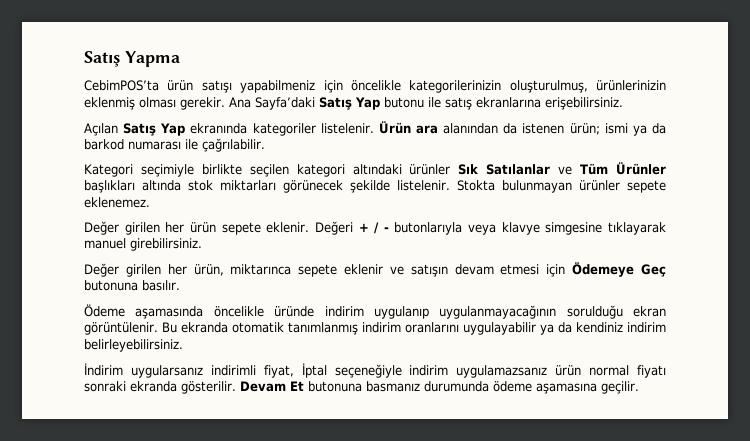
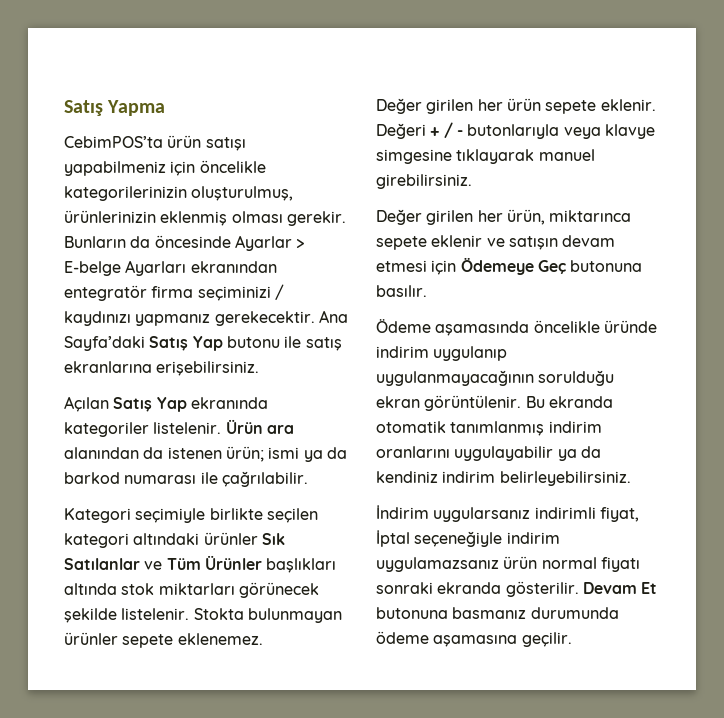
(225, 103) none -> [64,235,305,251] [64,260,277,276] [64,284,284,301] [64,311,315,326] Bunların da öncesinde Ayarlar > E-belge Ayarları ekranından entegratör firma seçiminizi / kaydınızı yapmanız gerekecektir.

